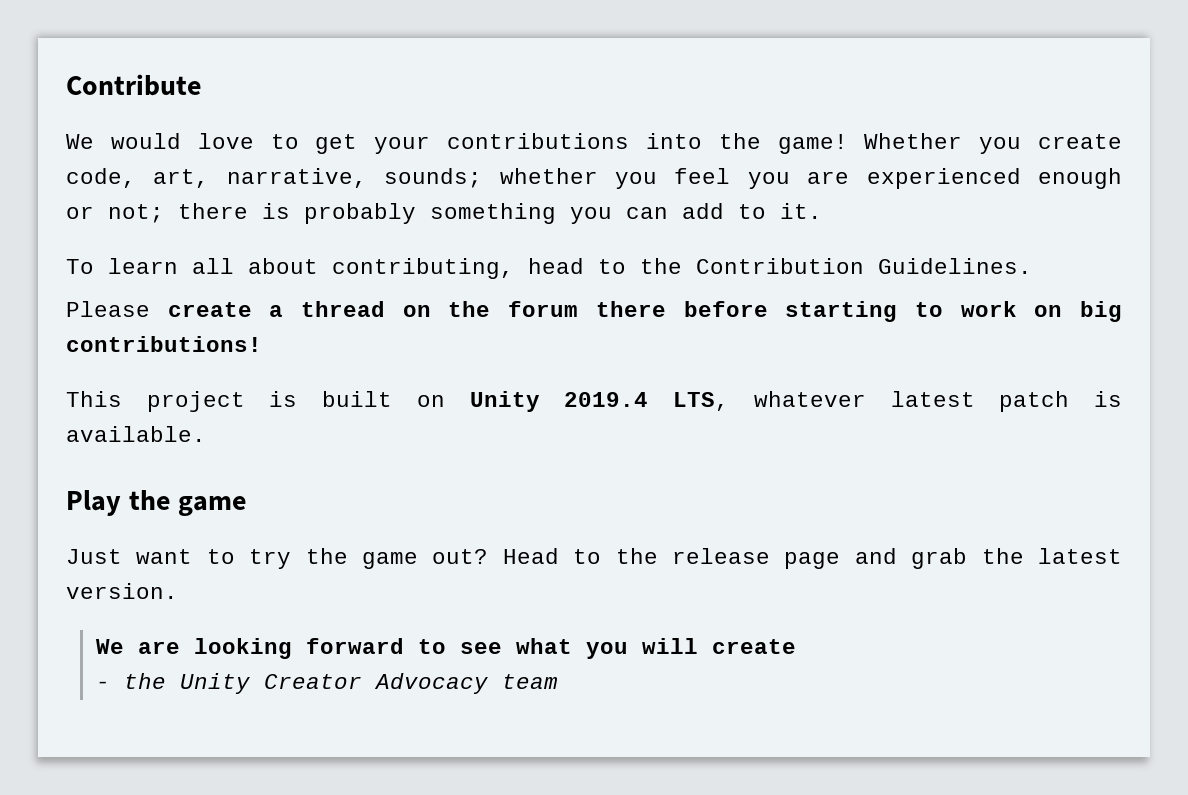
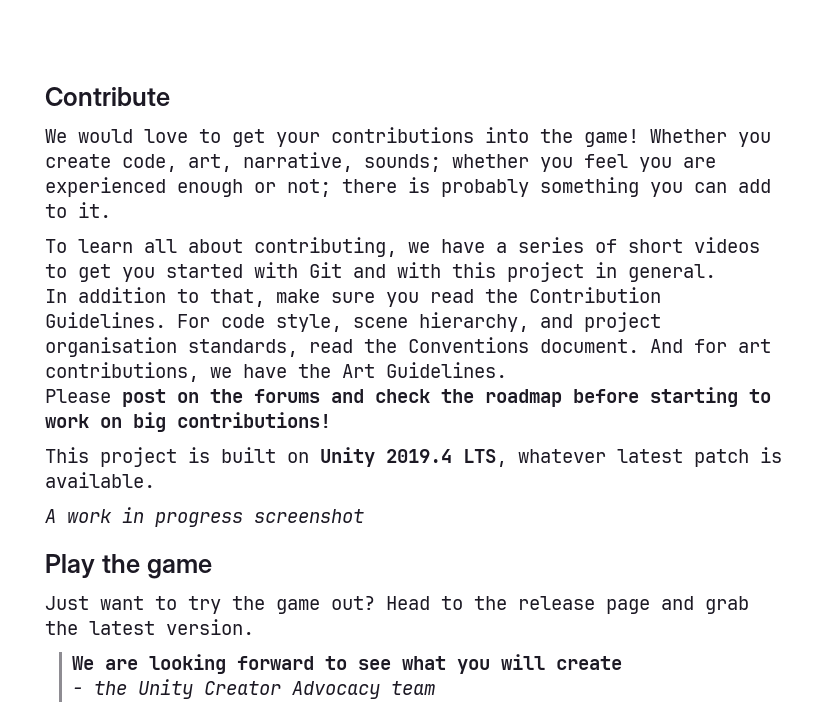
[528,258,1032,274] [66,301,666,317] head to the Contribution Guidelines. // Please create a thread on the forum there -> [408,237,760,253] [45,262,716,282] [45,287,661,307] [45,312,661,332] [45,337,771,357] [45,362,507,382] [45,389,562,407] we have a series of short videos to get you started with Git and with this project in general. // In addition to that, make sure you read the Contribution Guidelines. For code style, scene hierarchy, and project organisation standards, read the Conventions document. And for art contributions, we have the Art Guidelines. // Please post on the forums and check the roadmap
(206, 434) none -> [45,507,364,527] // A work in progress screenshot

